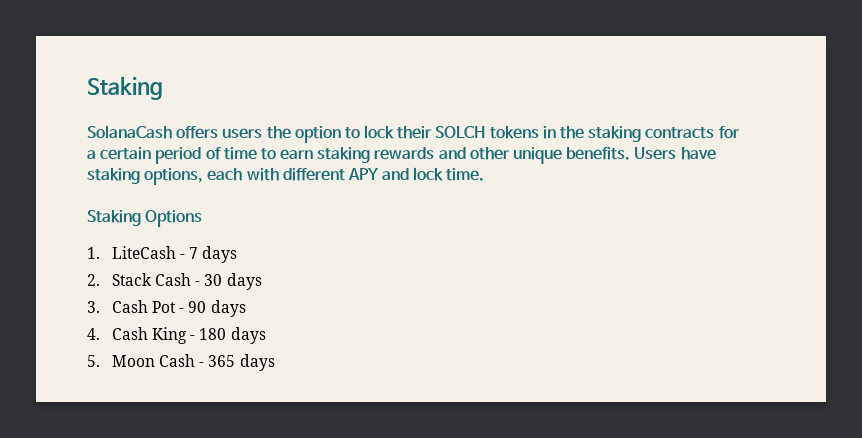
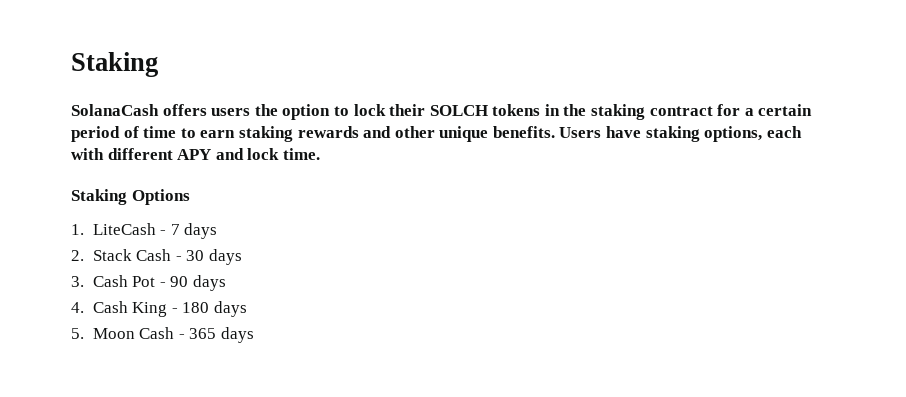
[645,127,715,139] contracts -> [649,106,713,116] contract

